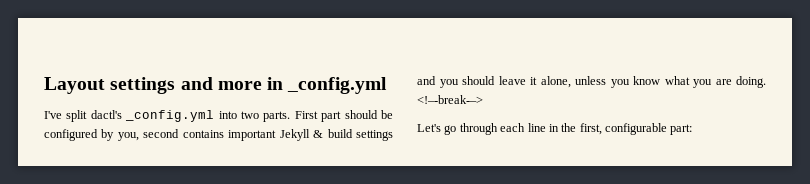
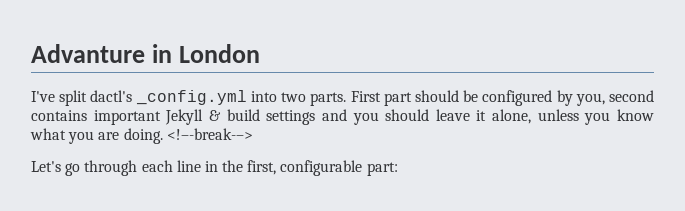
[44,77,388,94] Layout settings and more in _config.yml -> [31,44,260,63] Advanture in London

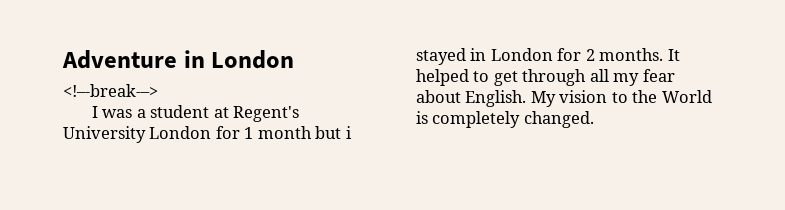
[31,44,145,63] Advanture -> [62,50,177,69] Adventure
[31,90,654,106] [31,109,654,125] [30,128,253,144] [31,160,398,176] I've split dactl's _config.yml into two parts. First part should be configured by you, second contains important Jekyll & build settings and you should leave it alone, unless you know what you are doing. <!–-break-–> // Let's go through each line in the first, configurable part: -> [63,84,158,97] [91,105,300,122] [63,126,352,143] [416,48,680,65] [416,69,675,86] [416,90,712,107] [416,111,594,128] <!–-break-–> // I was a student at Regent's University London for 1 month but i stayed in London for 2 months. It helped to get through all my fear about English. My vision to the World is completely changed.

